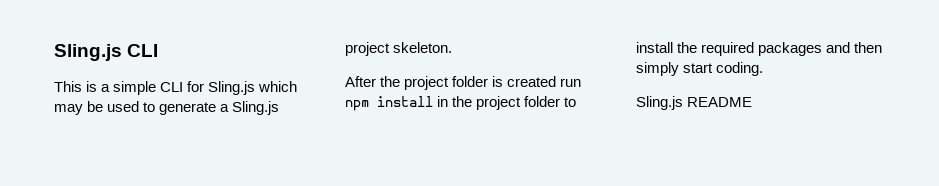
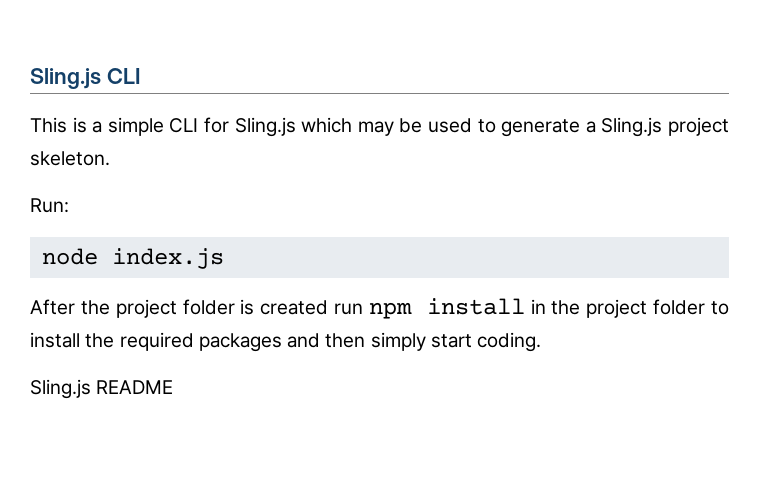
(453, 47) none -> [30,198,69,213] [41,248,224,269] // Run: // node index.js

